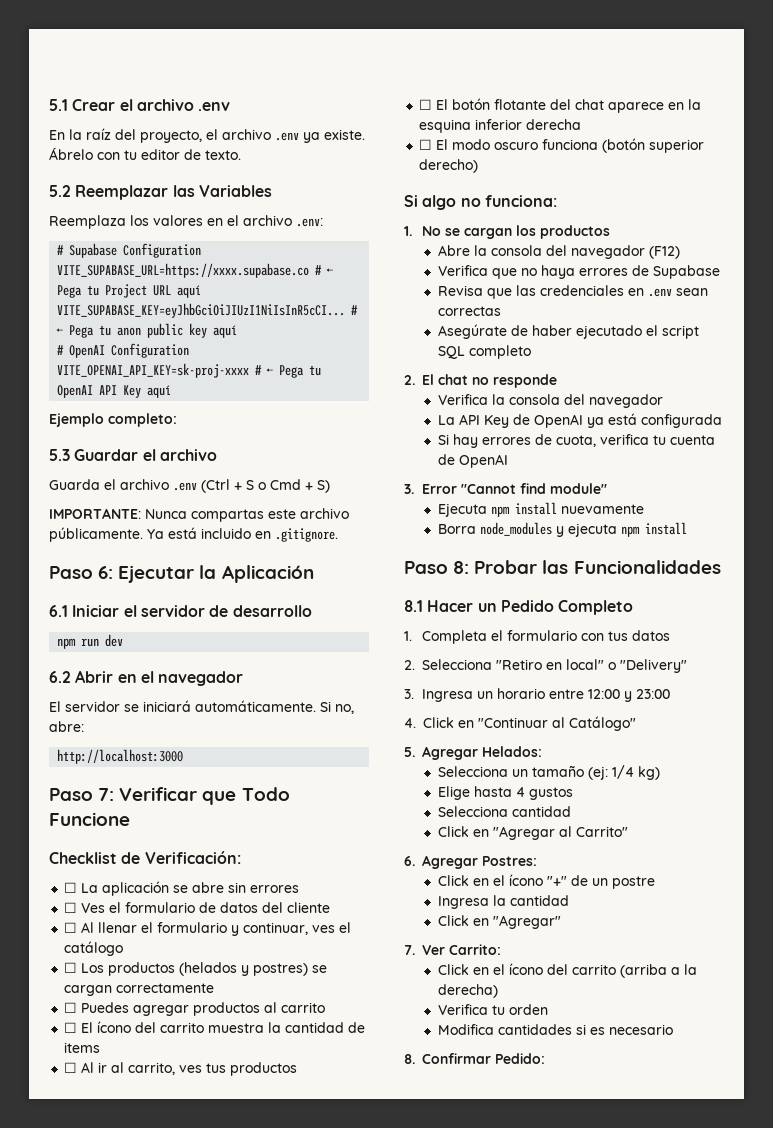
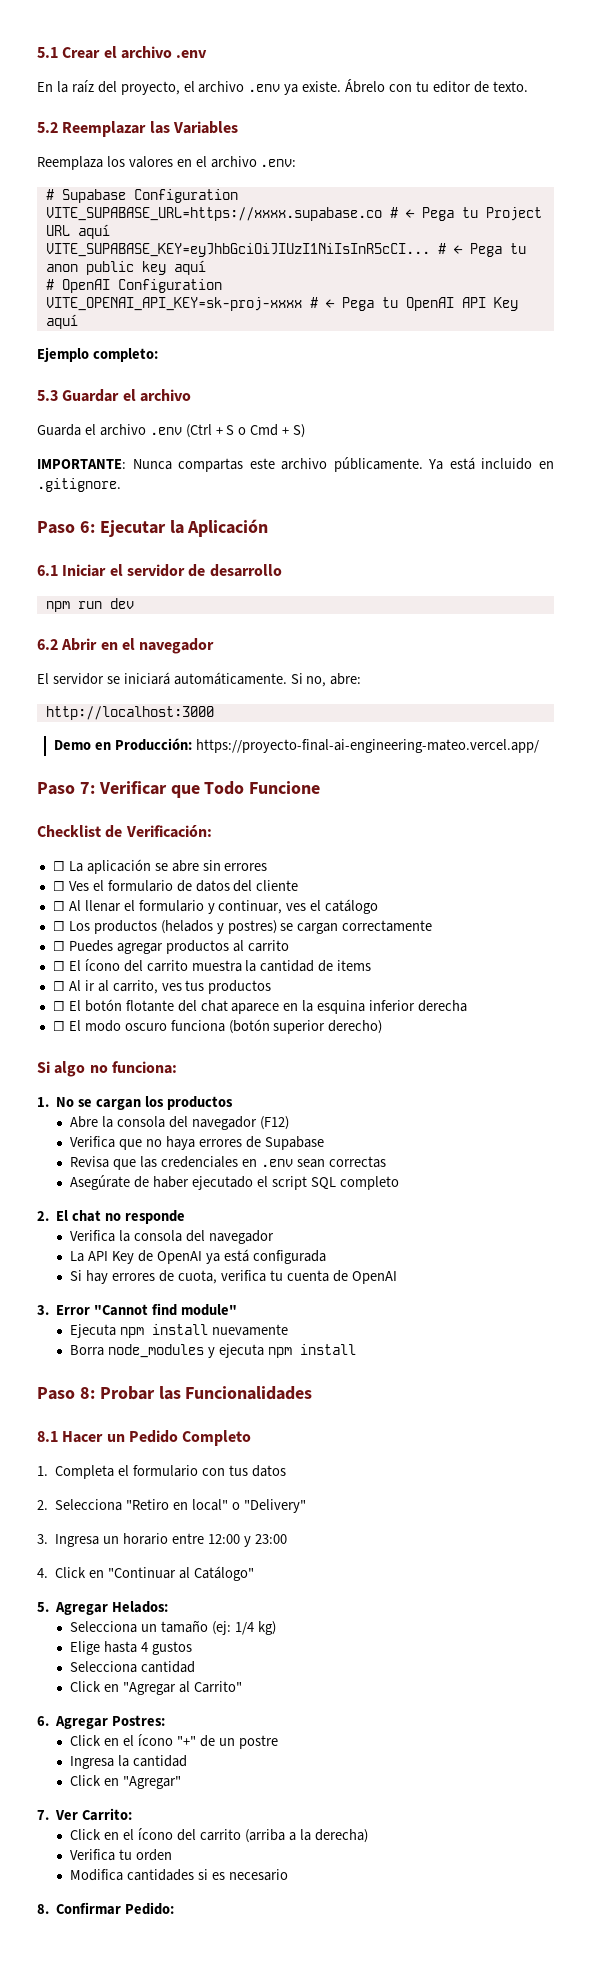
(184, 756) none -> [54,738,540,753] // Demo en Producción: https://proyecto-final-ai-engineering-mateo.vercel.app/

